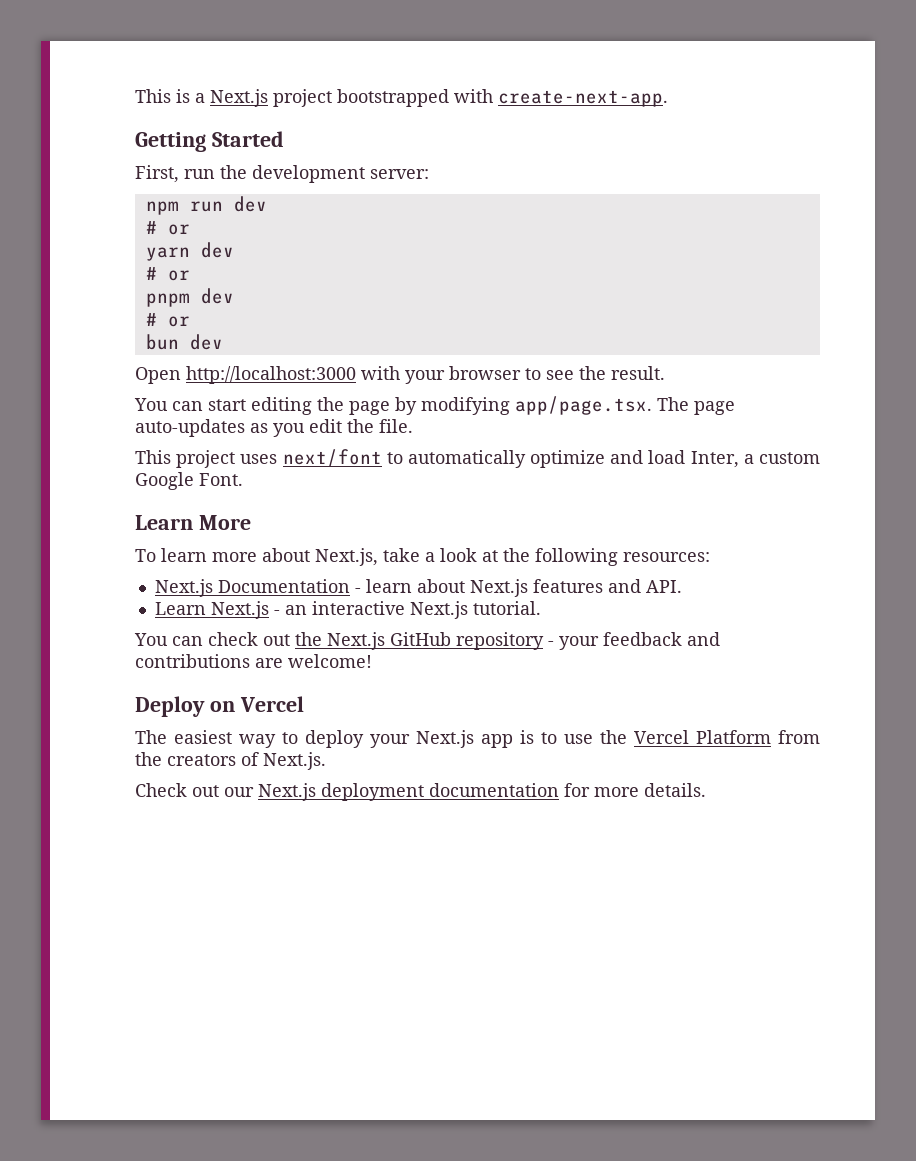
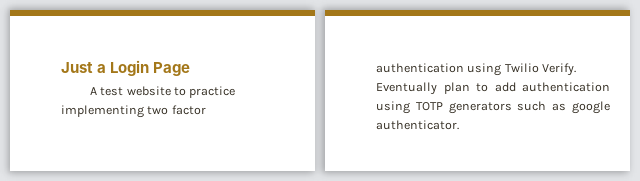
[135,89,668,107] [135,131,284,152] [135,165,429,183] [145,196,267,215] [145,221,190,235] [145,242,234,261] [145,267,190,281] [145,288,234,307] [145,313,190,327] [145,334,223,350] [135,366,665,384] [134,396,735,415] [135,419,413,437] [135,449,820,468] [135,472,243,490] [135,515,251,530] [135,548,710,566] [154,579,682,597] [154,601,541,619] [134,632,720,650] [135,654,372,668] [135,696,304,717] [135,730,820,748] [135,752,326,770] [135,783,706,801] This is a Next.js project bootstrapped with create-next-app. // Getting Started // First, run the development server: // npm run dev // # or // yarn dev // # or // pnpm dev // # or // bun dev // Open http://localhost:3000 with your browser to see the result. // You can start editing the page by modifying app/page.tsx. The page auto-updates as you edit the file. // This project uses next/font to automatically optimize and load Inter, a custom Google Font. // Learn More // To learn more about Next.js, take a look at the following resources: // Next.js Documentation - learn about Next.js features and API. // Learn Next.js - an interactive Next.js tutorial. // You can check out the Next.js GitHub repository - your feedback and contributions are welcome! // Deploy on Vercel // The easiest way to deploy your Next.js app is to use the Vercel Platform from the creators of Next.js. // Check out our Next.js deployment documentation for more details. -> [61,60,191,76] [89,86,236,98] [61,105,206,118] [376,63,577,76] [376,82,610,95] [376,101,610,114] [376,120,459,130] Just a Login Page // A test website to practice implementing two factor authentication using Twilio Verify. Eventually plan to add authentication using TOTP generators such as google authenticator.

